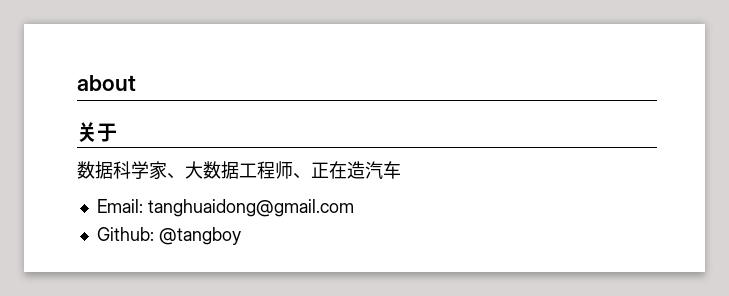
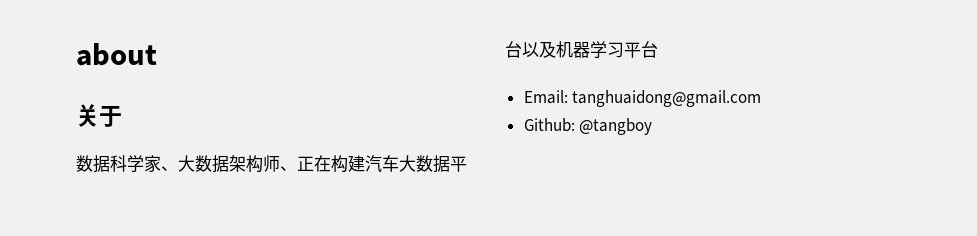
[239,161,275,179] 工程 -> [229,155,263,173] 架构
[347,161,365,179] 造 -> [331,155,365,173] 构建
(401, 170) none -> [399,155,467,173] [505,41,658,58] 大数据平台以及机器学习平台

